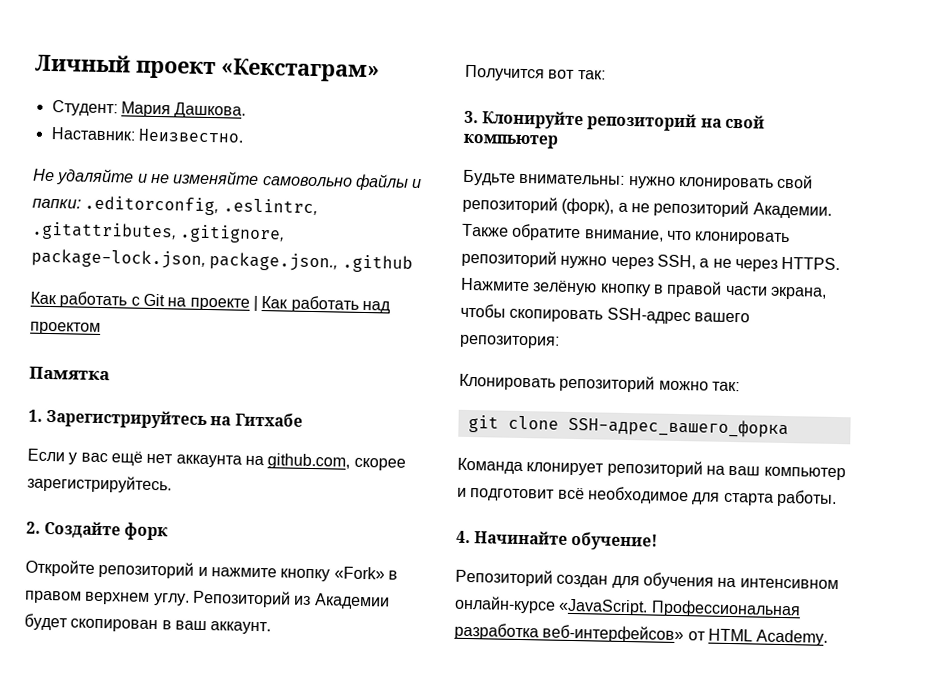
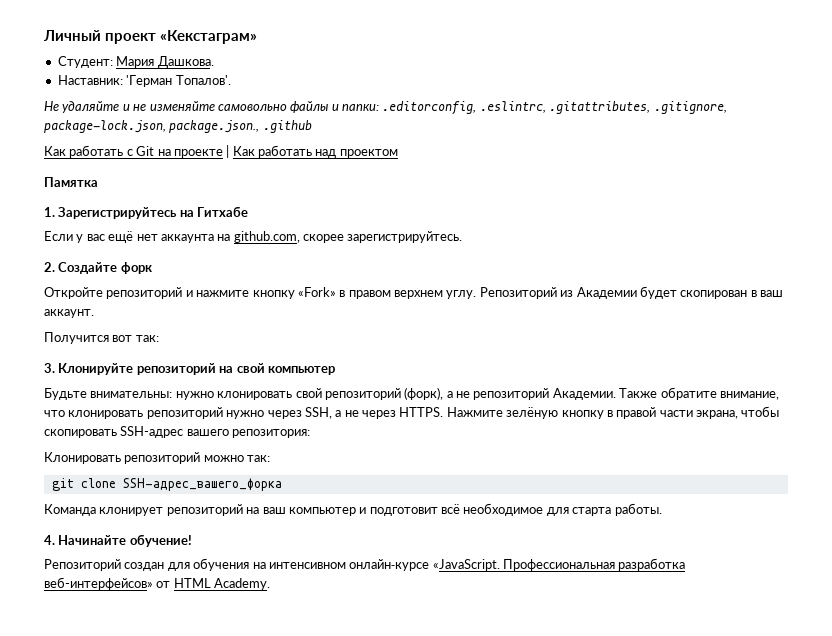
[137,128,244,143] Неизвестно. -> [126,75,231,87] 'Герман Топалов'.

